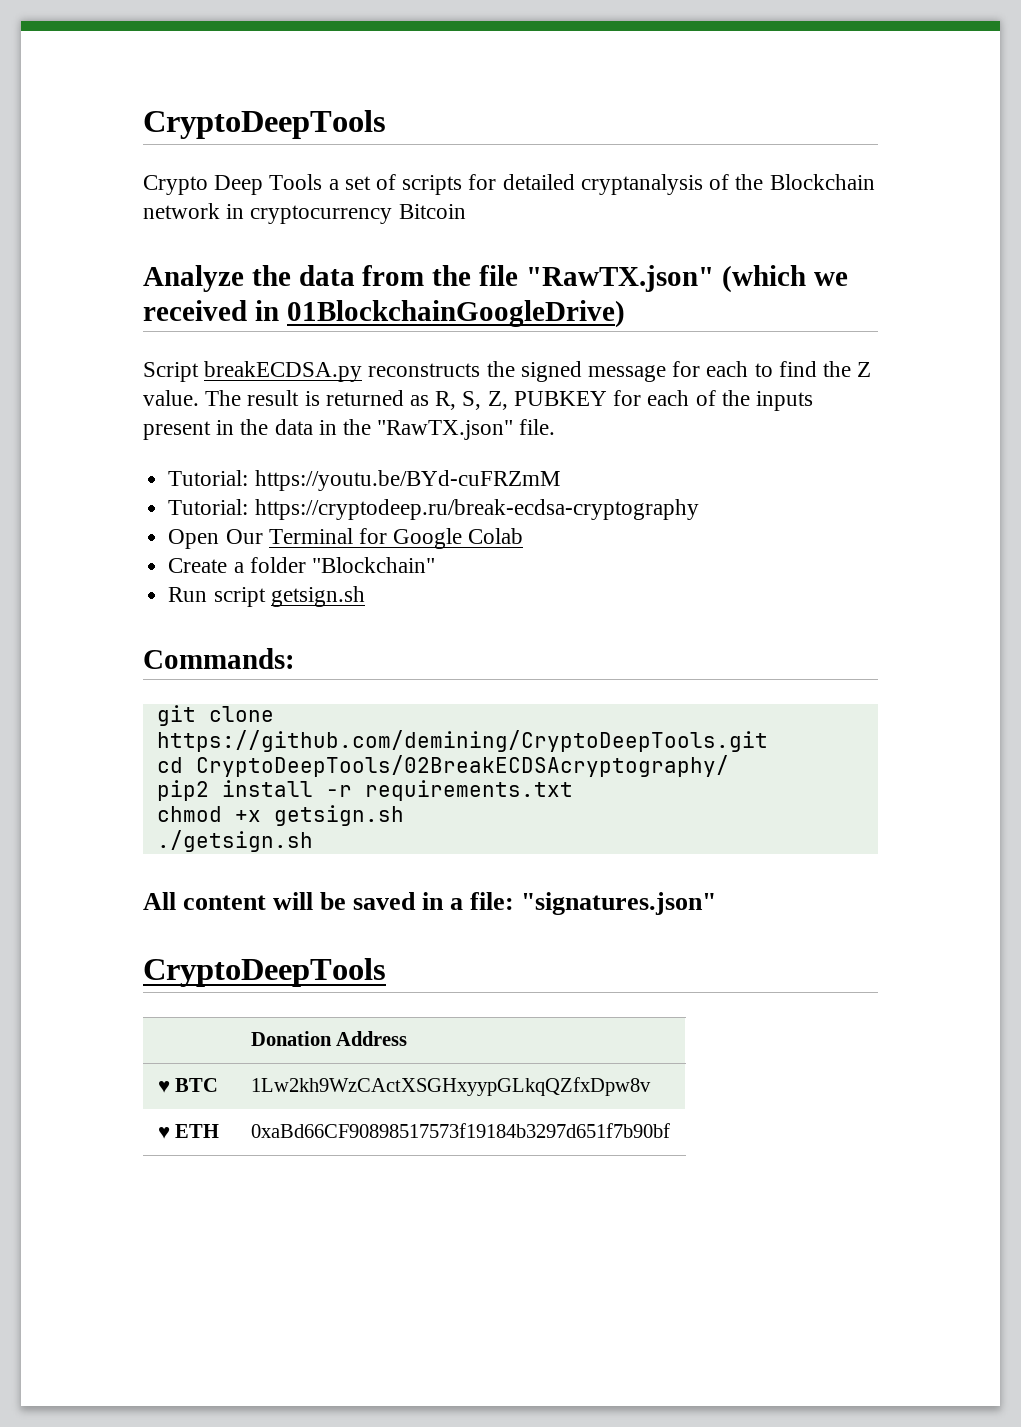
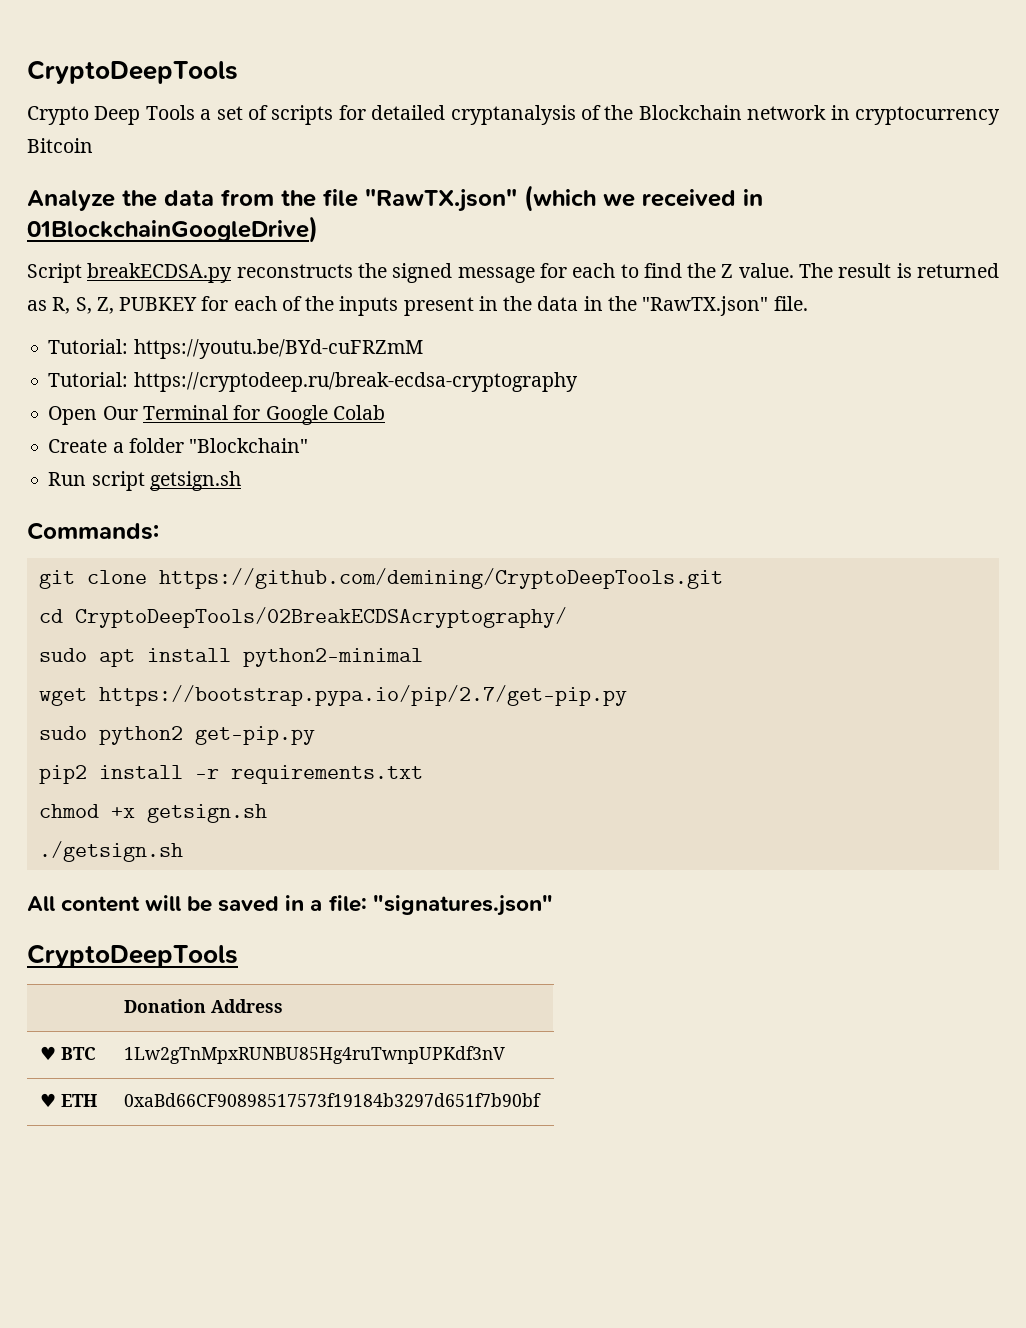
(729, 766) none -> [38,648,423,667] [38,685,627,706] [38,726,315,745] // sudo apt install python2-minimal // wget https://bootstrap.pypa.io/pip/2.7/get-pip.py // sudo python2 get-pip.py
[250,1077,651,1096] 1Lw2kh9WzCActXSGHxyypGLkqQZfxDpw8v -> [123,1046,505,1064] 1Lw2gTnMpxRUNBU85Hg4ruTwnpUPKdf3nV

